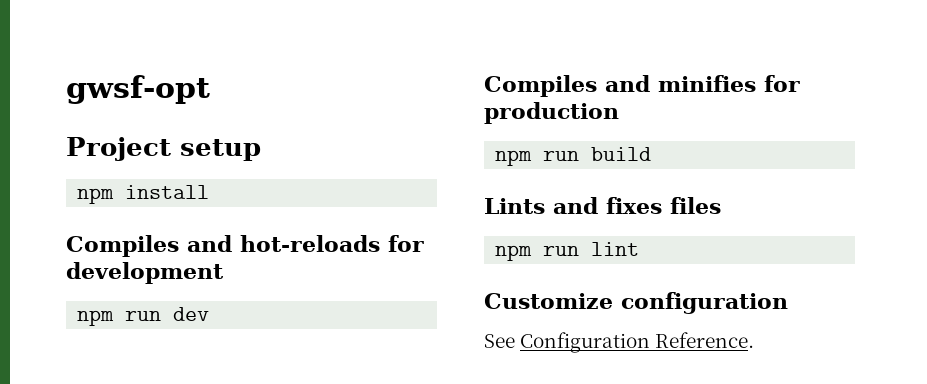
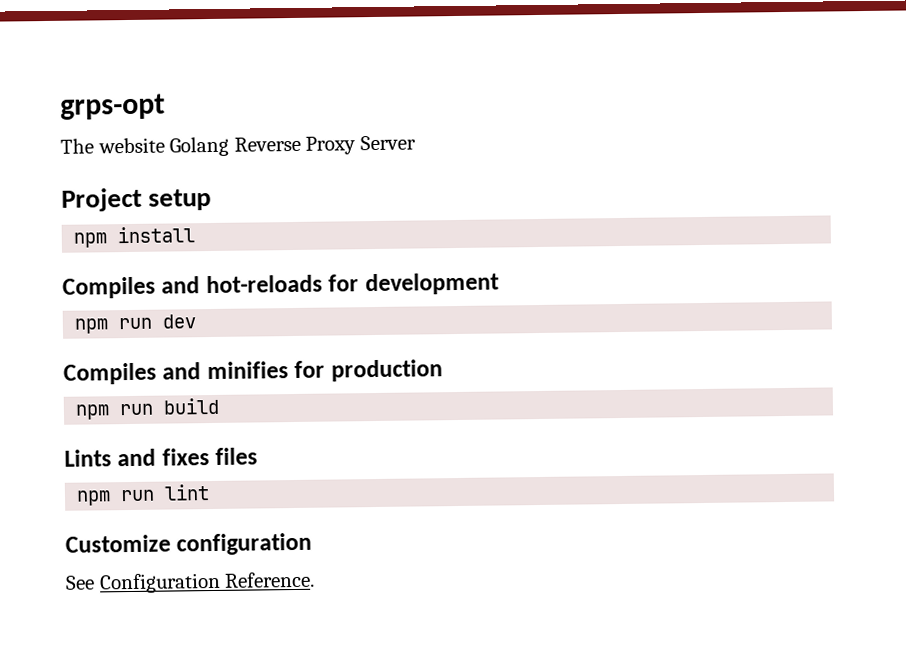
[66,75,210,104] gwsf-opt -> [60,93,165,120] [60,135,416,157] grps-opt // The website Golang Reverse Proxy Server

